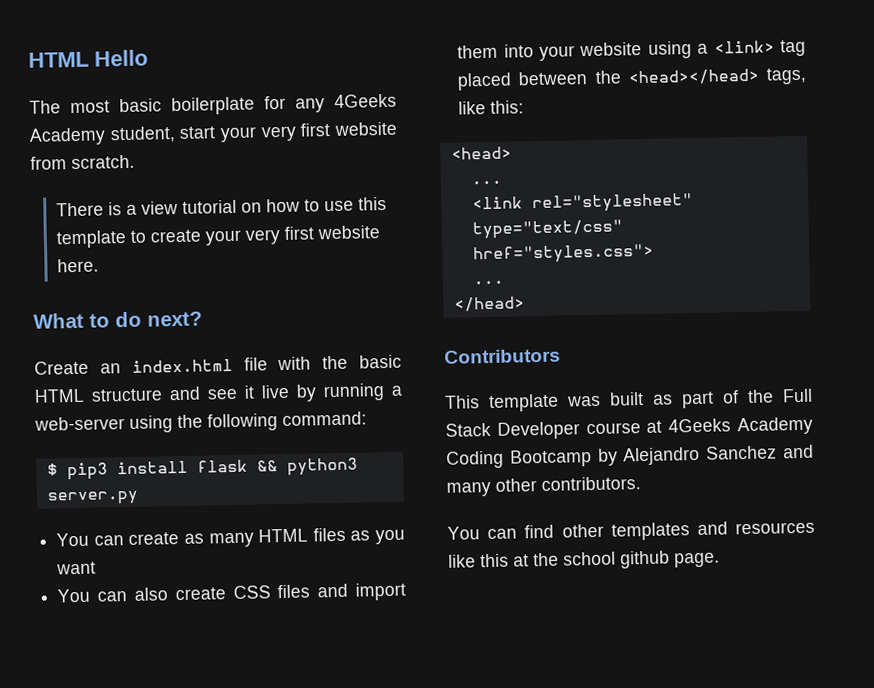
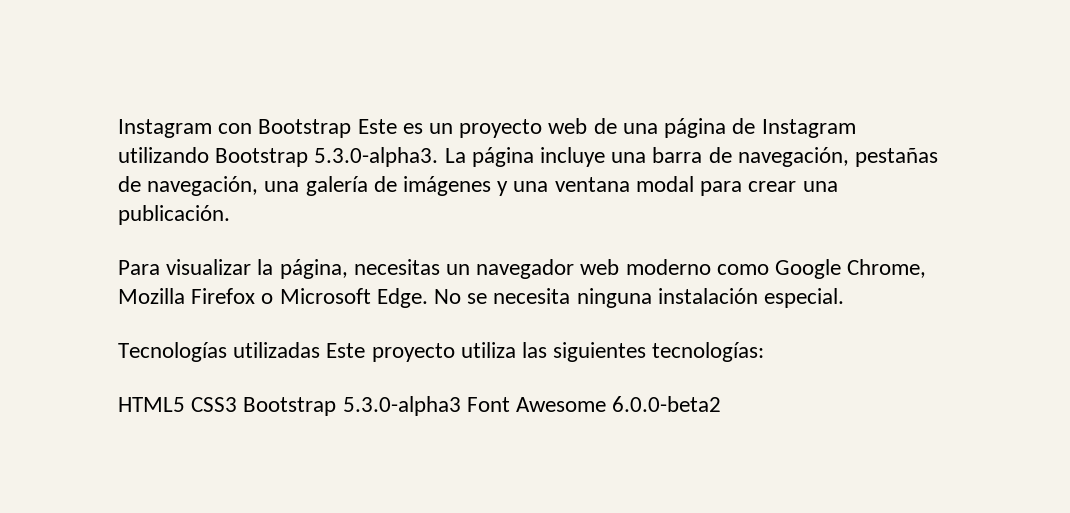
[28,49,148,68] [29,93,397,116] [29,121,397,146] [30,154,135,170] [55,196,387,217] [55,225,380,249] [56,258,99,273] [33,311,203,329] [34,354,402,375] [34,383,402,403] [34,411,367,433] [46,457,358,481] [46,490,139,506] [56,527,405,548] [56,561,97,575] [57,582,406,603] [457,39,806,61] [457,67,807,91] [458,100,525,115] [450,146,512,160] [470,180,502,185] [471,193,693,214] [471,219,623,240] [472,243,654,265] [472,280,504,285] [453,296,525,312] [444,348,561,364] [445,388,813,412] [445,416,813,440] [446,444,814,469] [446,476,641,497] [447,521,815,541] [448,550,720,569] HTML Hello // The most basic boilerplate for any 4Geeks Academy student, start your very first website from scratch. // There is a view tutorial on how to use this template to create your very first website here. // What to do next? // Create an index.html file with the basic HTML structure and see it live by running a web-server using the following command: // $ pip3 install flask && python3 server.py // You can create as many HTML files as you want // You can also create CSS files and import them into your website using a <link> tag placed between the <head></head> tags, like this: // <head> // ... // <link rel="stylesheet" type="text/css" href="styles.css"> // ... // </head> // Contributors // This template was built as part of the Full Stack Developer course at 4Geeks Academy Coding Bootcamp by Alejandro Sanchez and many other contributors. // You can find other templates and resources like this at the school github page. -> [118,118,856,138] [118,147,939,167] [118,176,838,196] [118,205,230,225] [118,259,927,279] [118,288,845,308] [118,342,765,362] [118,396,722,416] Instagram con Bootstrap Este es un proyecto web de una página de Instagram utilizando Bootstrap 5.3.0-alpha3. La página incluye una barra de navegación, pestañas de navegación, una galería de imágenes y una ventana modal para crear una publicación. // Para visualizar la página, necesitas un navegador web moderno como Google Chrome, Mozilla Firefox o Microsoft Edge. No se necesita ninguna instalación especial. // Tecnologías utilizadas Este proyecto utiliza las siguientes tecnologías: // HTML5 CSS3 Bootstrap 5.3.0-alpha3 Font Awesome 6.0.0-beta2

